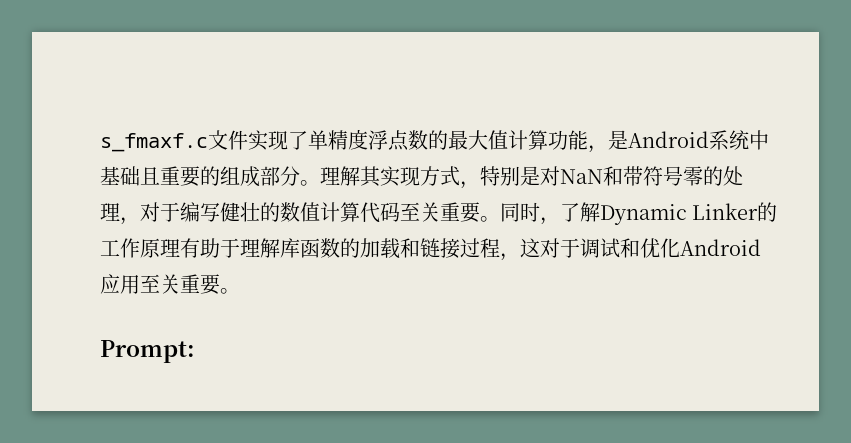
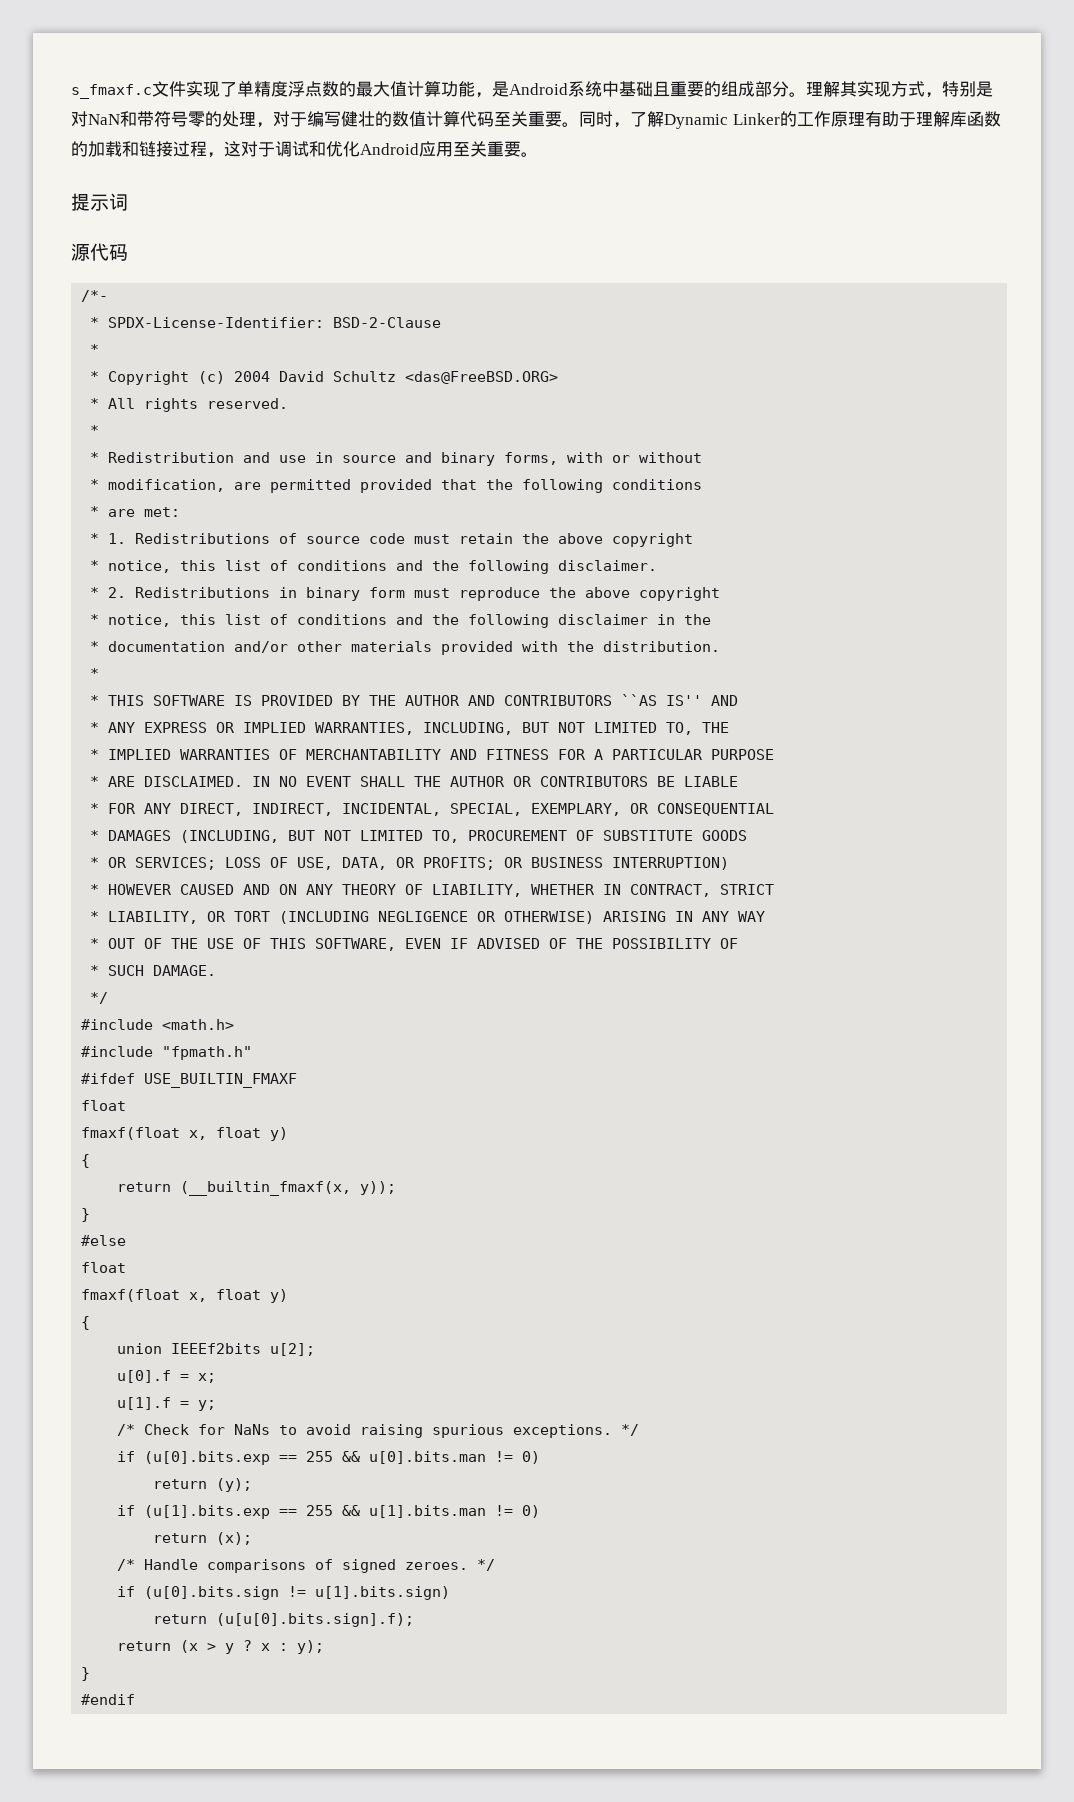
[100,340,195,363] Prompt: -> [71,193,128,211] [71,243,128,261] [81,290,109,302] [90,317,442,328] [90,344,100,355] [90,371,559,385] [90,398,289,412] [90,425,100,436] [90,452,703,466] [90,479,703,493] [90,506,181,517] [90,533,694,547] [90,560,658,574] [90,587,721,601] [90,614,712,628] [90,641,721,655] [90,668,100,679] [90,694,739,706] [90,722,730,735] [90,749,775,760] [90,776,739,787] [90,803,775,816] [90,830,748,843] [90,857,730,870] [90,884,775,897] [90,911,766,924] [90,938,739,951] [90,965,217,976] [90,992,109,1004] [81,1019,235,1030] [81,1046,253,1060] [81,1073,298,1088] [81,1100,127,1111] [81,1127,289,1141] [81,1154,91,1168] [117,1181,397,1196] [81,1208,91,1222] [81,1235,127,1246] [81,1262,127,1273] [81,1289,289,1303] [81,1316,91,1330] [117,1343,316,1356] [117,1370,217,1383] [117,1397,217,1411] [117,1424,640,1438] [117,1451,541,1465] [153,1478,253,1492] [117,1505,541,1519] [153,1532,253,1545] [117,1559,496,1573] [117,1586,451,1600] [153,1613,415,1627] [117,1640,325,1654] [81,1667,91,1681] [81,1694,136,1705] 提示词 // 源代码 // /*- // * SPDX-License-Identifier: BSD-2-Clause // * // * Copyright (c) 2004 David Schultz <das@FreeBSD.ORG> // * All rights reserved. // * // * Redistribution and use in source and binary forms, with or without // * modification, are permitted provided that the following conditions // * are met: // * 1. Redistributions of source code must retain the above copyright // * notice, this list of conditions and the following disclaimer. // * 2. Redistributions in binary form must reproduce the above copyright // * notice, this list of conditions and the following disclaimer in the // * documentation and/or other materials provided with the distribution. // * // * THIS SOFTWARE IS PROVIDED BY THE AUTHOR AND CONTRIBUTORS ``AS IS'' AND // * ANY EXPRESS OR IMPLIED WARRANTIES, INCLUDING, BUT NOT LIMITED TO, THE // * IMPLIED WARRANTIES OF MERCHANTABILITY AND FITNESS FOR A PARTICULAR PURPOSE // * ARE DISCLAIMED. IN NO EVENT SHALL THE AUTHOR OR CONTRIBUTORS BE LIABLE // * FOR ANY DIRECT, INDIRECT, INCIDENTAL, SPECIAL, EXEMPLARY, OR CONSEQUENTIAL // * DAMAGES (INCLUDING, BUT NOT LIMITED TO, PROCUREMENT OF SUBSTITUTE GOODS // * OR SERVICES; LOSS OF USE, DATA, OR PROFITS; OR BUSINESS INTERRUPTION) // * HOWEVER CAUSED AND ON ANY THEORY OF LIABILITY, WHETHER IN CONTRACT, STRICT // * LIABILITY, OR TORT (INCLUDING NEGLIGENCE OR OTHERWISE) ARISING IN ANY WAY // * OUT OF THE USE OF THIS SOFTWARE, EVEN IF ADVISED OF THE POSSIBILITY OF // * SUCH DAMAGE. // */ // #include <math.h> // #include "fpmath.h" // #ifdef USE_BUILTIN_FMAXF // float // fmaxf(float x, float y) // { // return (__builtin_fmaxf(x, y)); // } // #else // float // fmaxf(float x, float y) // { // union IEEEf2bits u[2]; // u[0].f = x; // u[1].f = y; // /* Check for NaNs to avoid raising spurious exceptions. */ // if (u[0].bits.exp == 255 && u[0].bits.man != 0) // return (y); // if (u[1].bits.exp == 255 && u[1].bits.man != 0) // return (x); // /* Handle comparisons of signed zeroes. */ // if (u[0].bits.sign != u[1].bits.sign) // return (u[u[0].bits.sign].f); // return (x > y ? x : y); // } // #endif

